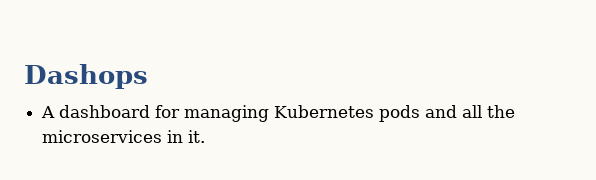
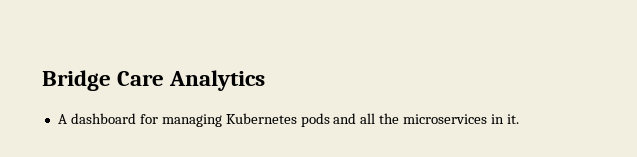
[24,64,148,89] Dashops -> [42,70,266,91] Bridge Care Analytics

